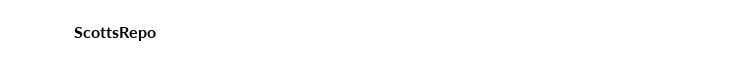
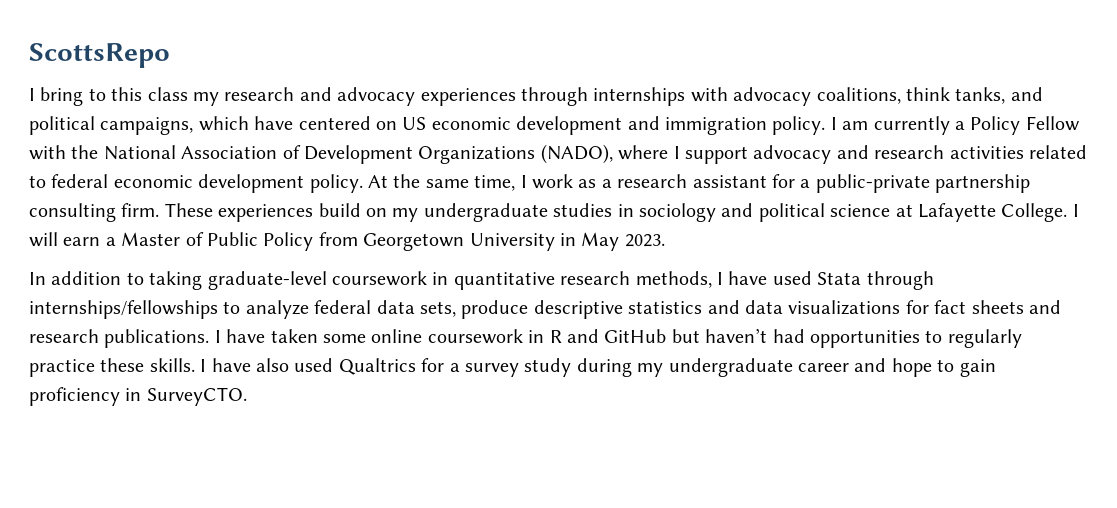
(156, 34) none -> [29,87,1043,106] [29,116,1080,135] [29,144,1087,164] [29,174,1031,193] [29,203,1079,222] [29,232,665,251] [29,271,934,290] [29,300,1061,319] [29,328,1022,348] [29,358,996,377] [29,387,247,406] // I bring to this class my research and advocacy experiences through internships with advocacy coalitions, think tanks, and political campaigns, which have centered on US economic development and immigration policy. I am currently a Policy Fellow with the National Association of Development Organizations (NADO), where I support advocacy and research activities related to federal economic development policy. At the same time, I work as a research assistant for a public-private partnership consulting firm. These experiences build on my undergraduate studies in sociology and political science at Lafayette College. I will earn a Master of Public Policy from Georgetown University in May 2023. // In addition to taking graduate-level coursework in quantitative research methods, I have used Stata through internships/fellowships to analyze federal data sets, produce descriptive statistics and data visualizations for fact sheets and research publications. I have taken some online coursework in R and GitHub but haven’t had opportunities to regularly practice these skills. I have also used Qualtrics for a survey study during my undergraduate career and hope to gain proficiency in SurveyCTO.

